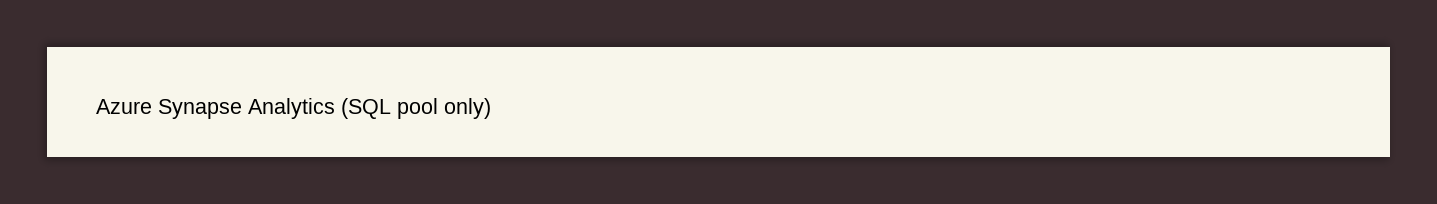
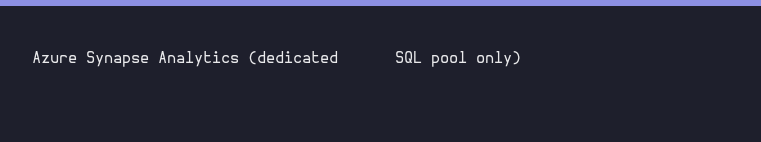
[341,98,391,119] (SQL -> [248,51,422,65] (dedicated SQL

